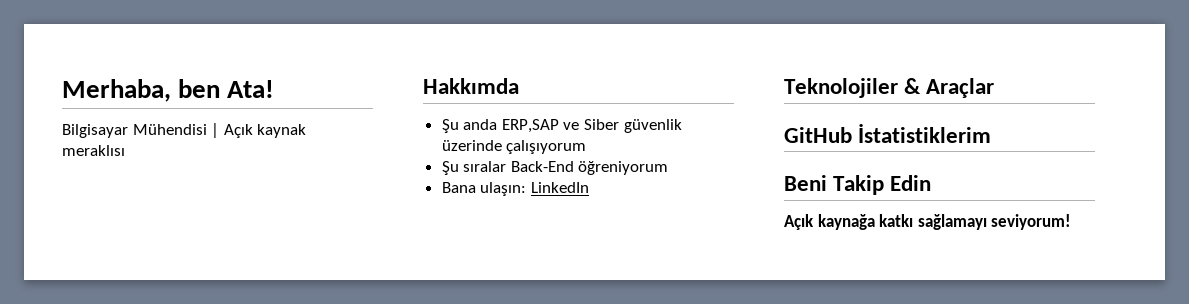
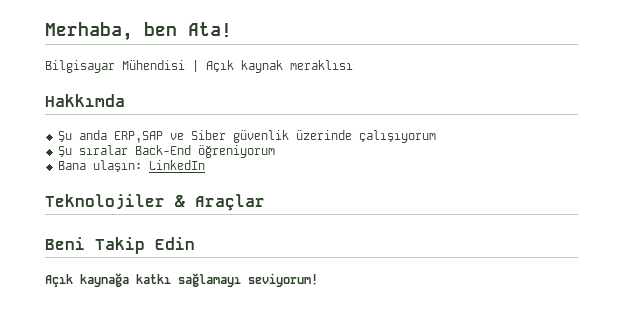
[784,124,992,143] // GitHub İstatistiklerim -> (265, 202) none

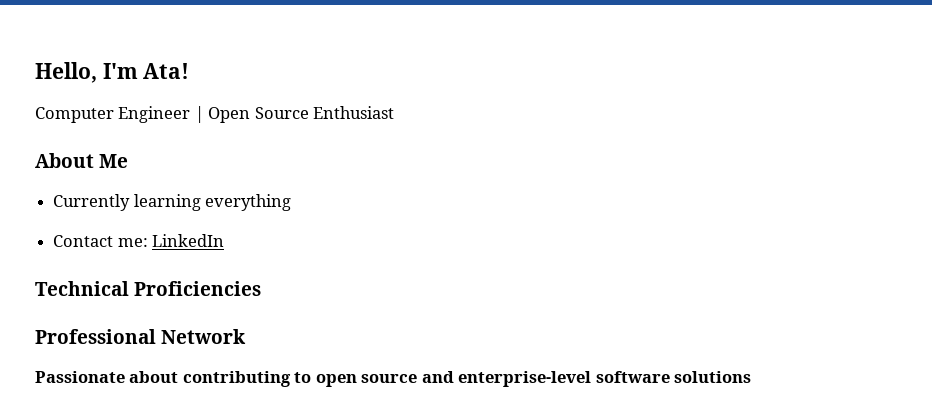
[45,22,177,41] Merhaba, ben -> [35,62,138,83] Hello, I'm
[45,60,353,73] [45,94,125,107] [57,130,436,143] [57,145,275,158] [57,160,205,172] [45,194,265,211] [45,237,195,254] [45,273,318,288] Bilgisayar Mühendisi | Açık kaynak meraklısı // Hakkımda // Şu anda ERP,SAP ve Siber güvenlik üzerinde çalışıyorum // Şu sıralar Back-End öğreniyorum // Bana ulaşın: LinkedIn // Teknolojiler & Araçlar // Beni Takip Edin // Açık kaynağa katkı sağlamayı seviyorum! -> [35,106,395,123] [35,153,129,168] [53,194,292,211] [53,234,225,247] [35,281,262,296] [35,329,247,344] [35,371,752,387] Computer Engineer | Open Source Enthusiast // About Me // Currently learning everything // Contact me: LinkedIn // Technical Proficiencies // Professional Network // Passionate about contributing to open source and enterprise-level software solutions

